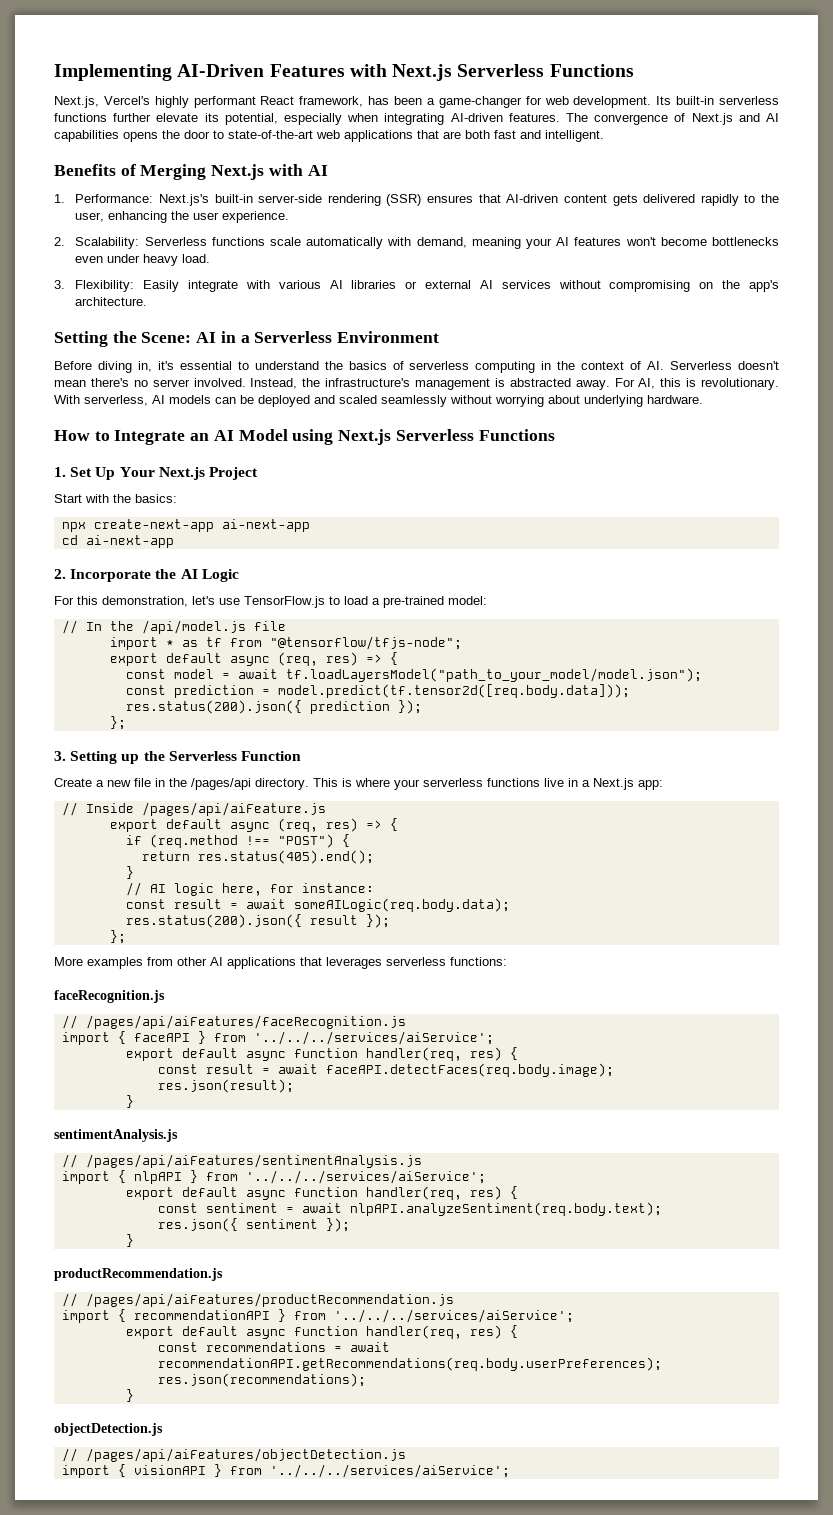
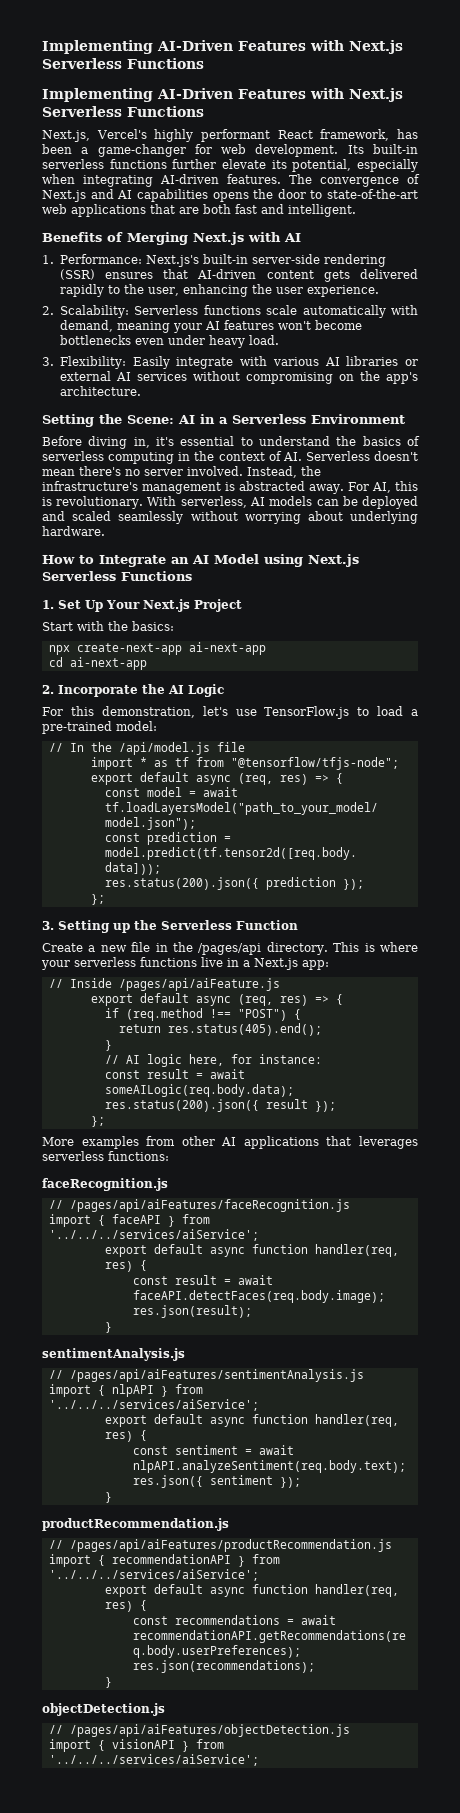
[54,64,634,81] Implementing AI-Driven Features with Next.js Serverless Functions -> [42,40,403,54] [42,58,204,69] [42,88,403,102] [42,106,204,117] Implementing AI-Driven Features with Next.js Serverless Functions // Implementing AI-Driven Features with Next.js Serverless Functions

